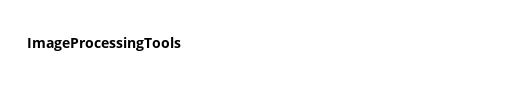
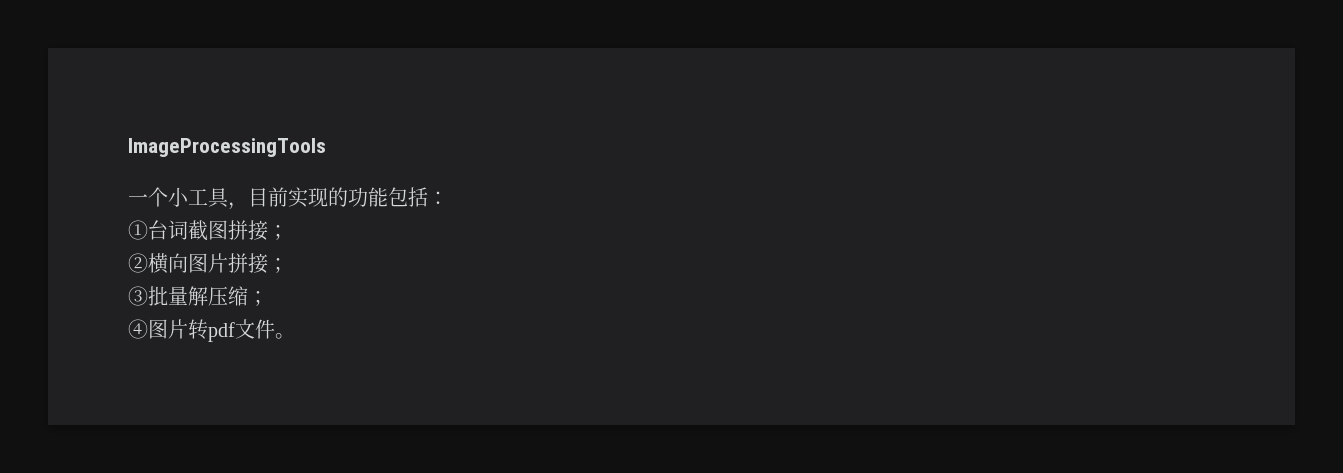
(181, 44) none -> [128,187,448,210] [128,220,288,241] [128,253,288,274] [128,286,268,306] [128,319,295,342] // 一个小工具，目前实现的功能包括： // ①台词截图拼接； // ②横向图片拼接； // ③批量解压缩； // ④图片转pdf文件。

